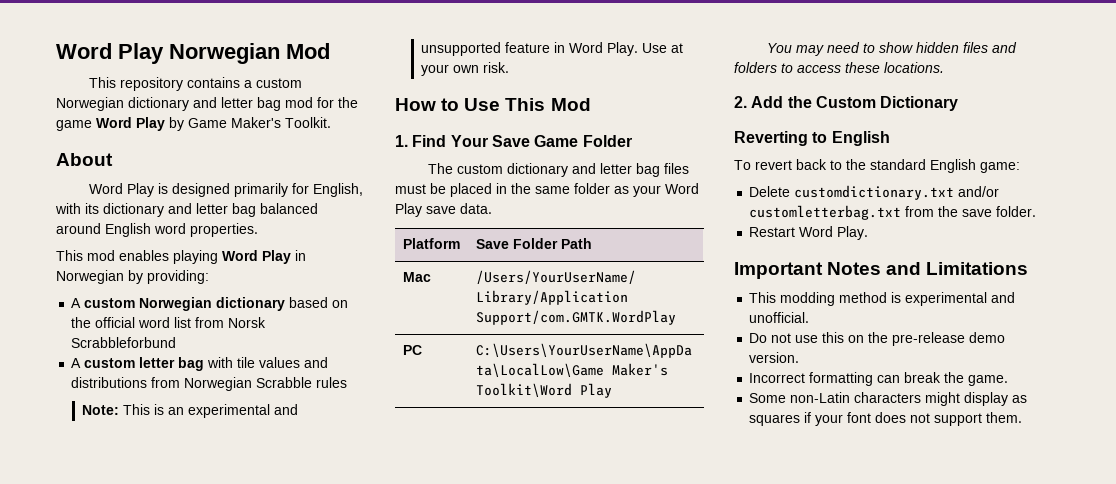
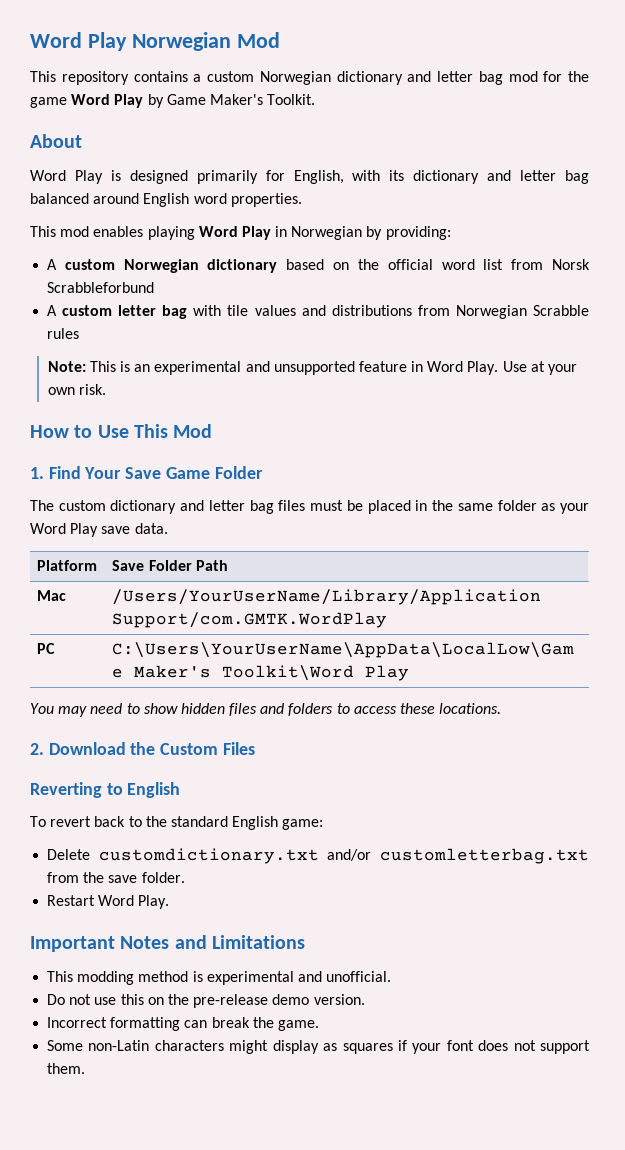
[751,96,784,108] Add -> [48,742,126,755] Download
[880,96,959,111] Dictionary -> [222,742,255,755] Files

